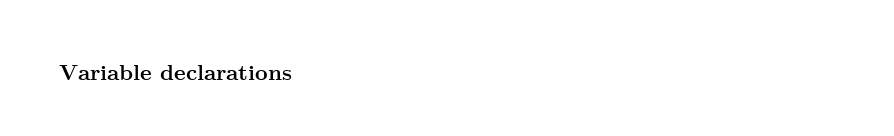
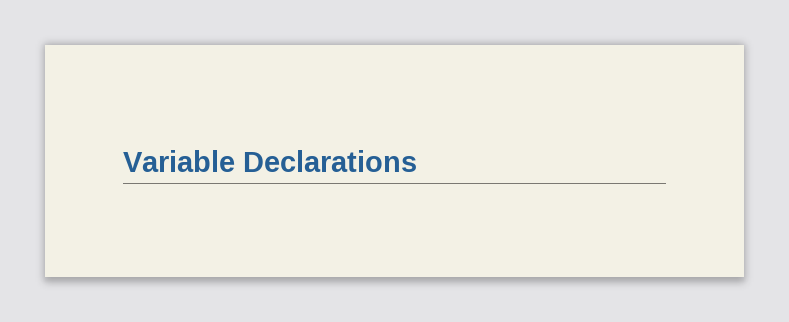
[160,65,292,80] declarations -> [243,150,417,172] Declarations

